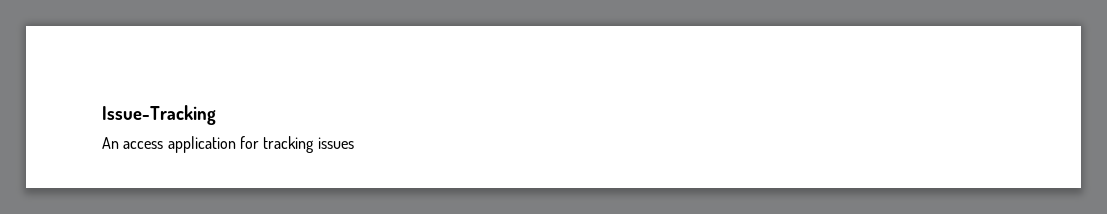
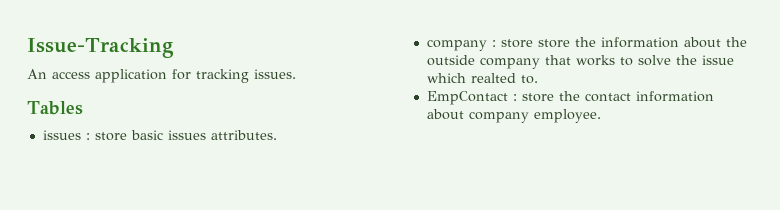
[317,137,354,149] issues -> [254,69,296,79] [27,101,83,115] [42,130,277,141] [426,37,747,51] [426,55,734,69] [426,73,538,84] [426,91,714,105] [426,109,601,123] issues. // Tables // issues : store basic issues attributes. // company : store store the information about the outside company that works to solve the issue which realted to. // EmpContact : store the contact information about company employee.

